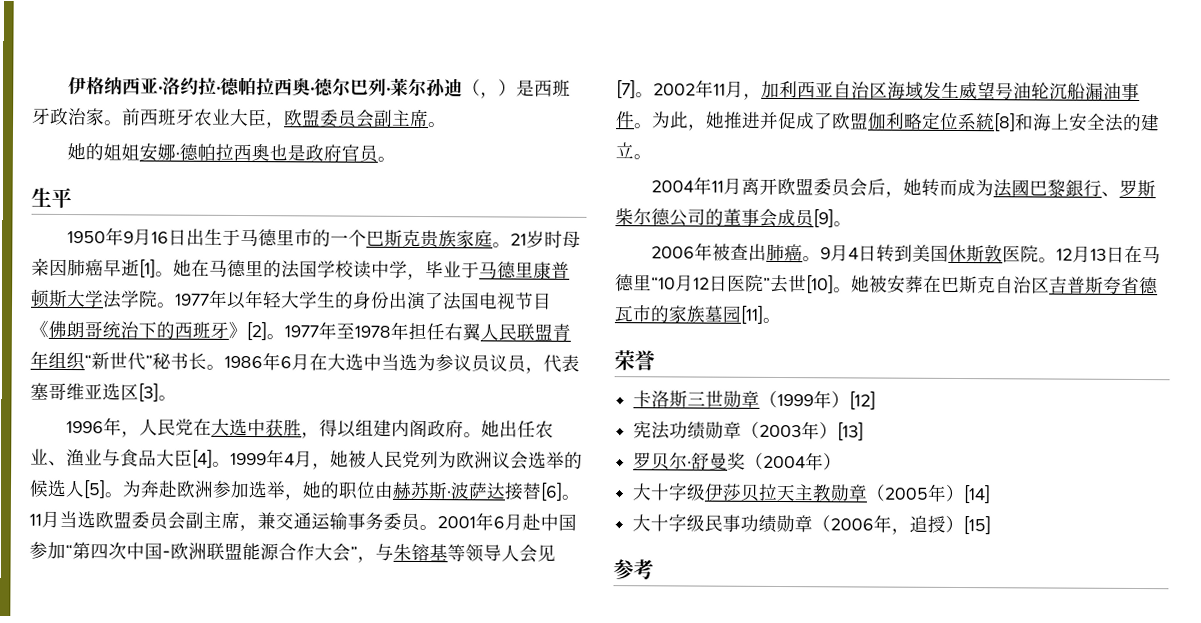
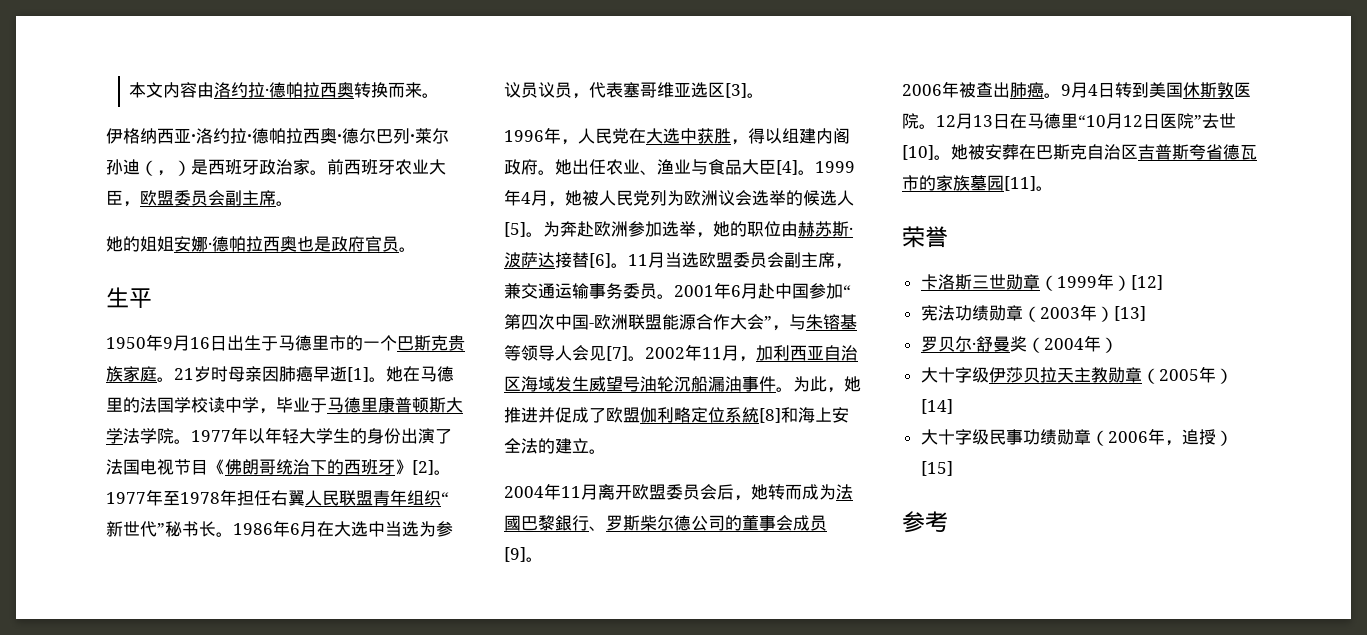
(68, 86) none -> [129,82,440,98] 本文内容由洛约拉·德帕拉西奥转换而来。 //

